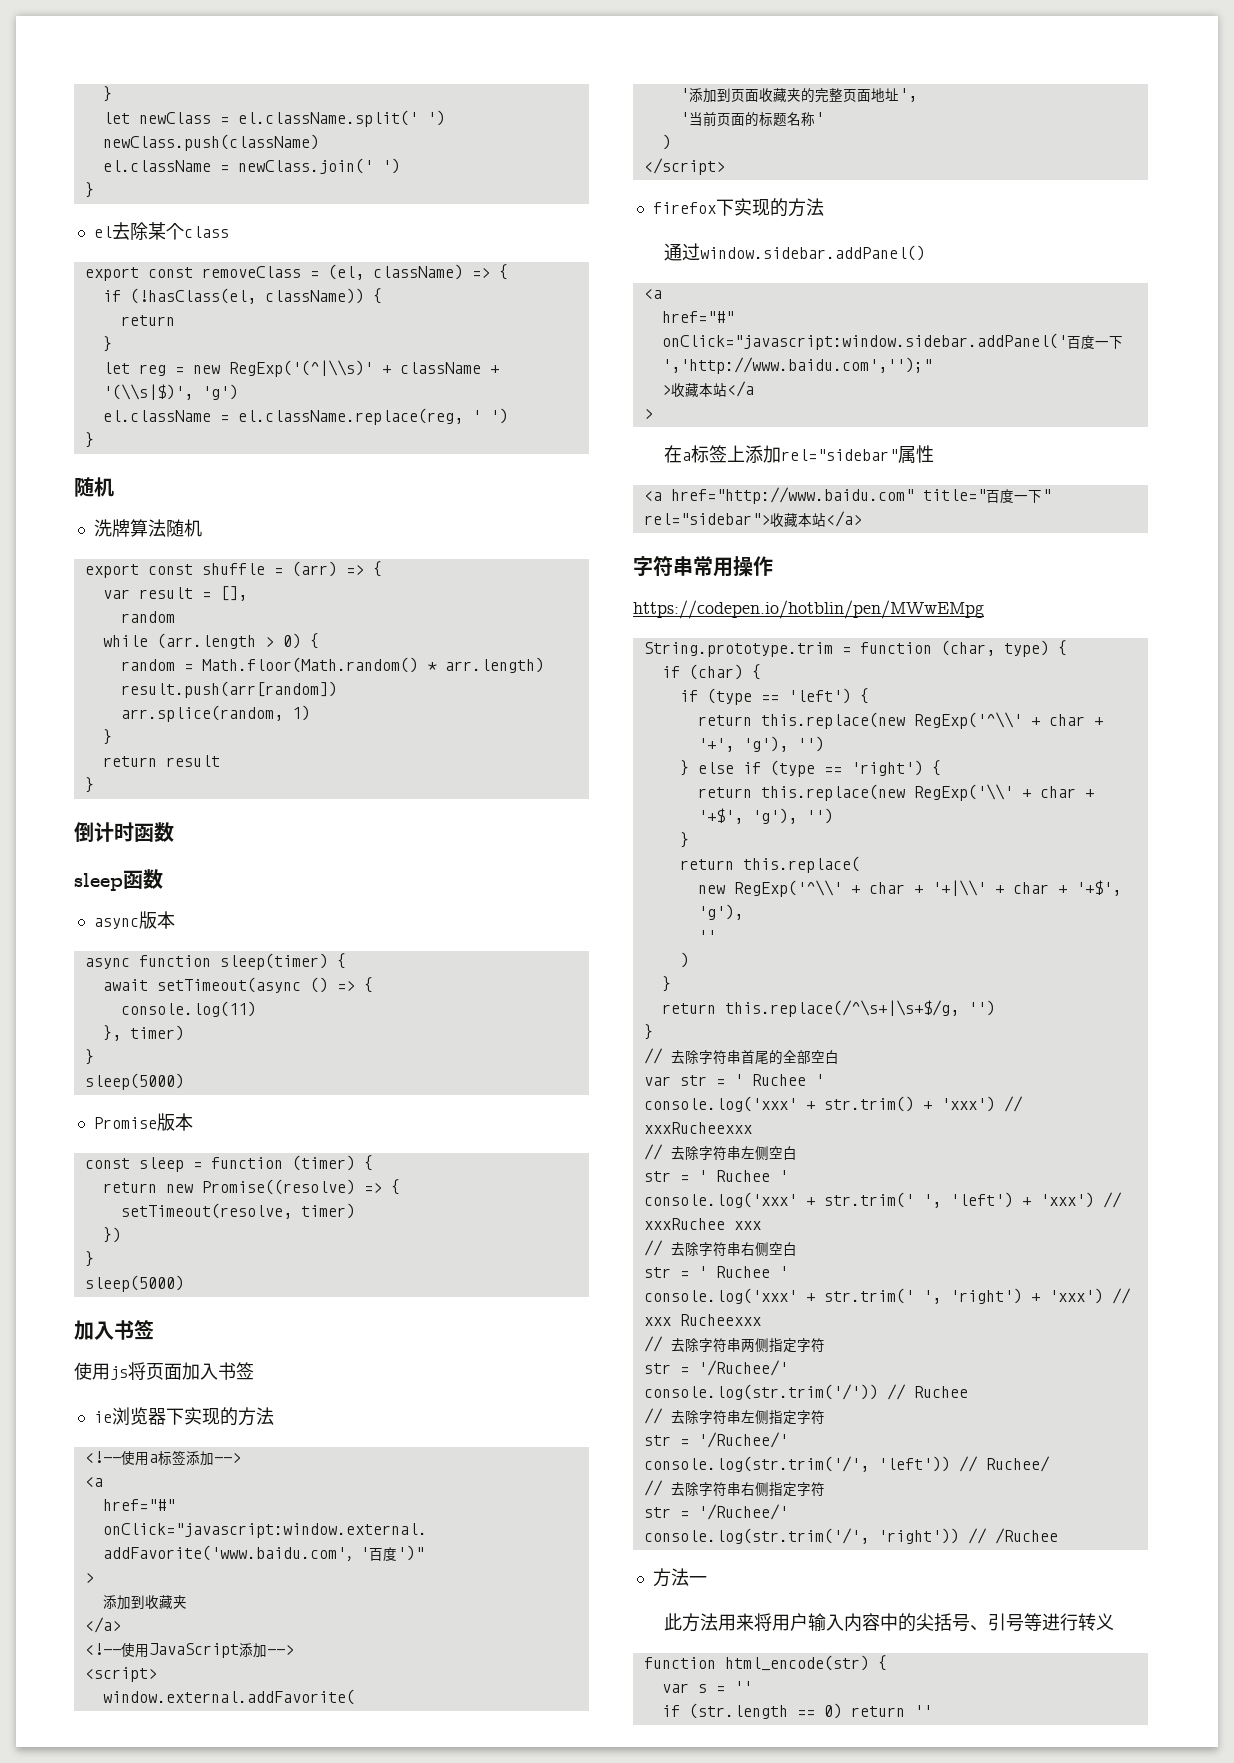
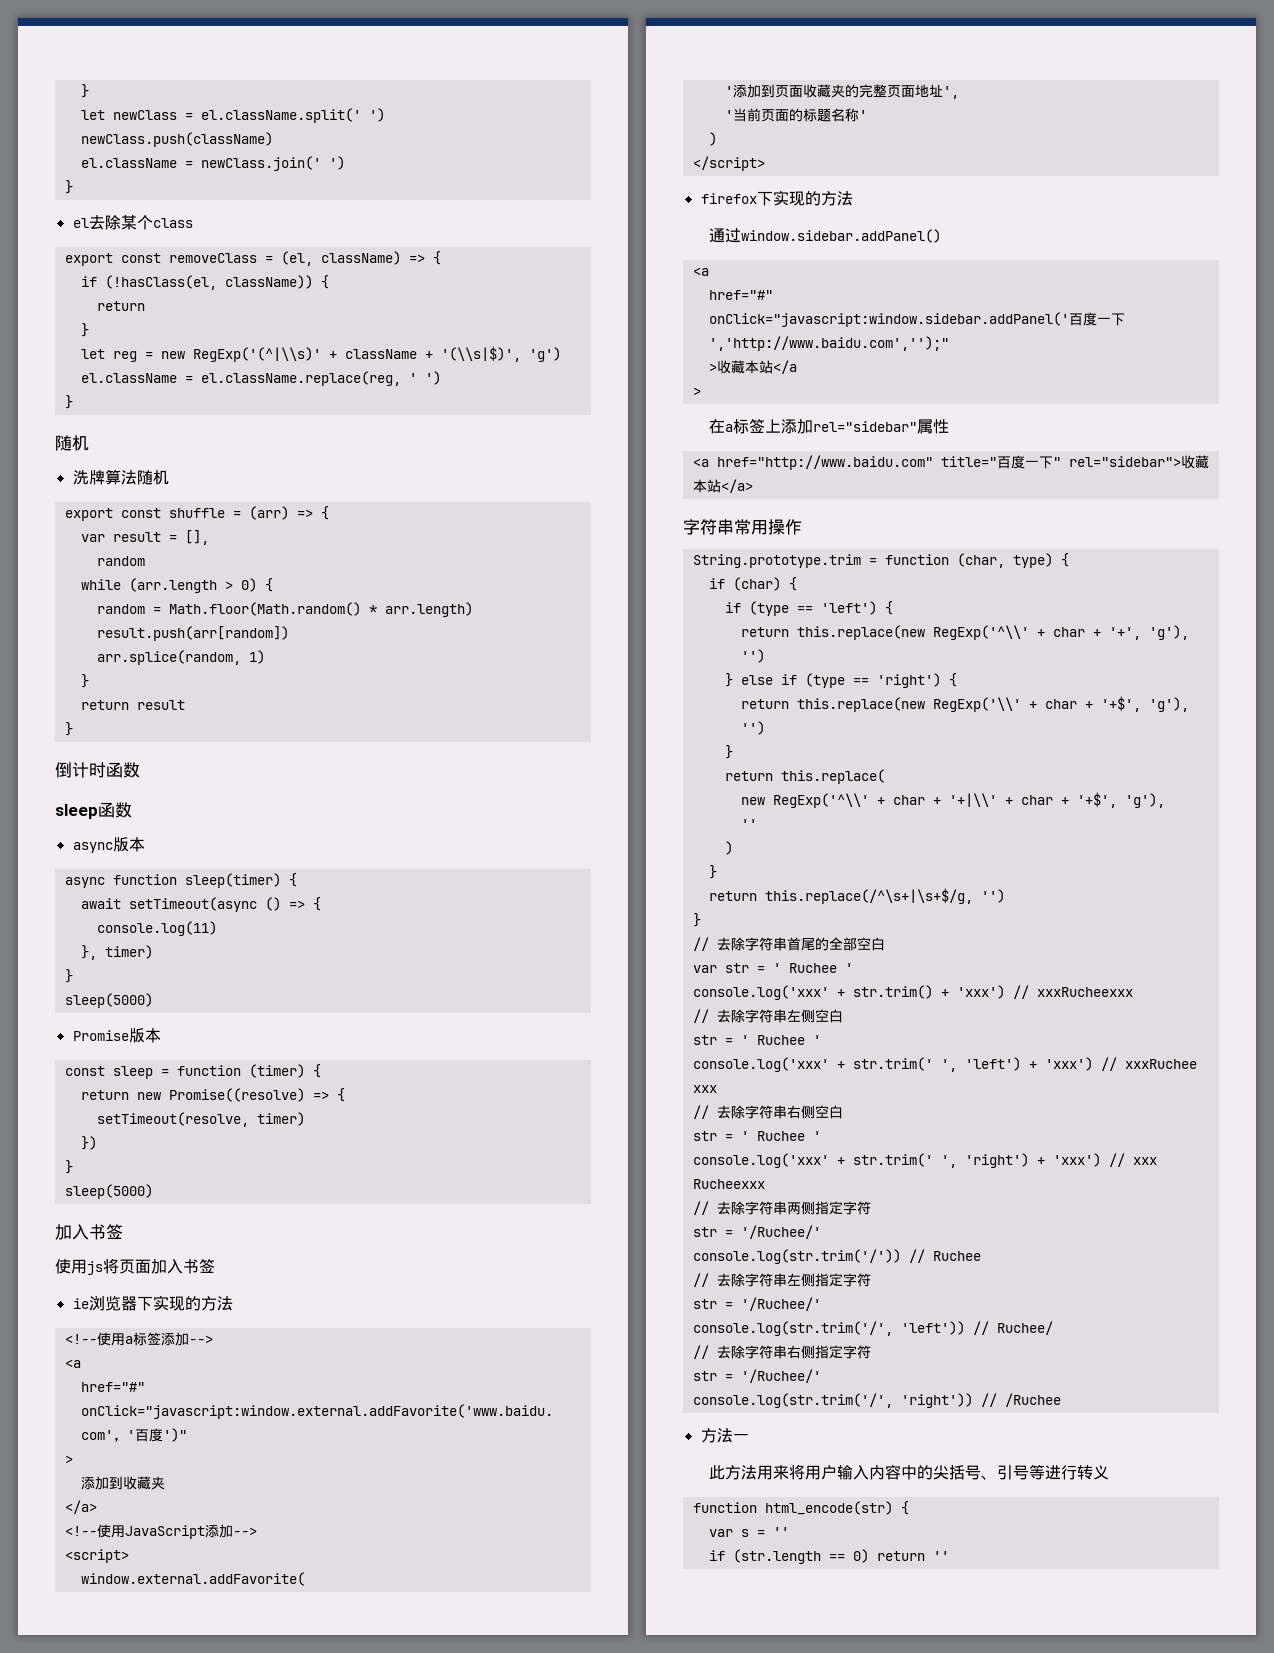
[633,600,984,619] // https://codepen.io/hotblin/pen/MWwEMpg -> (802, 527) none

